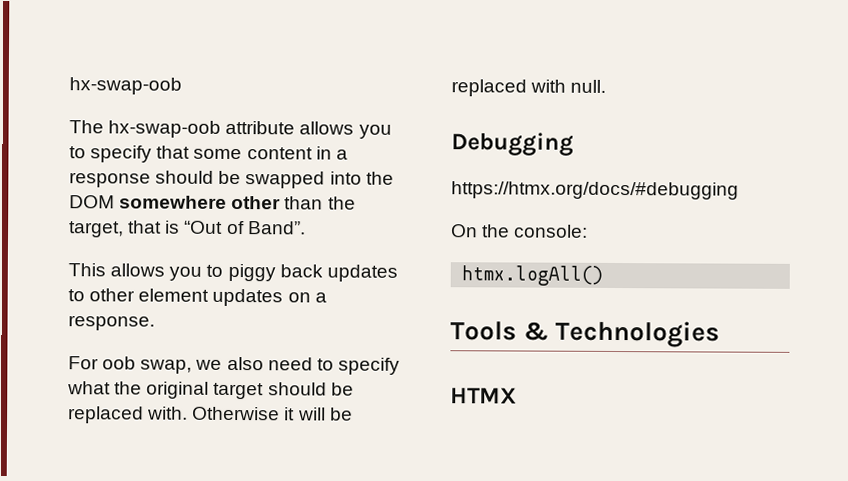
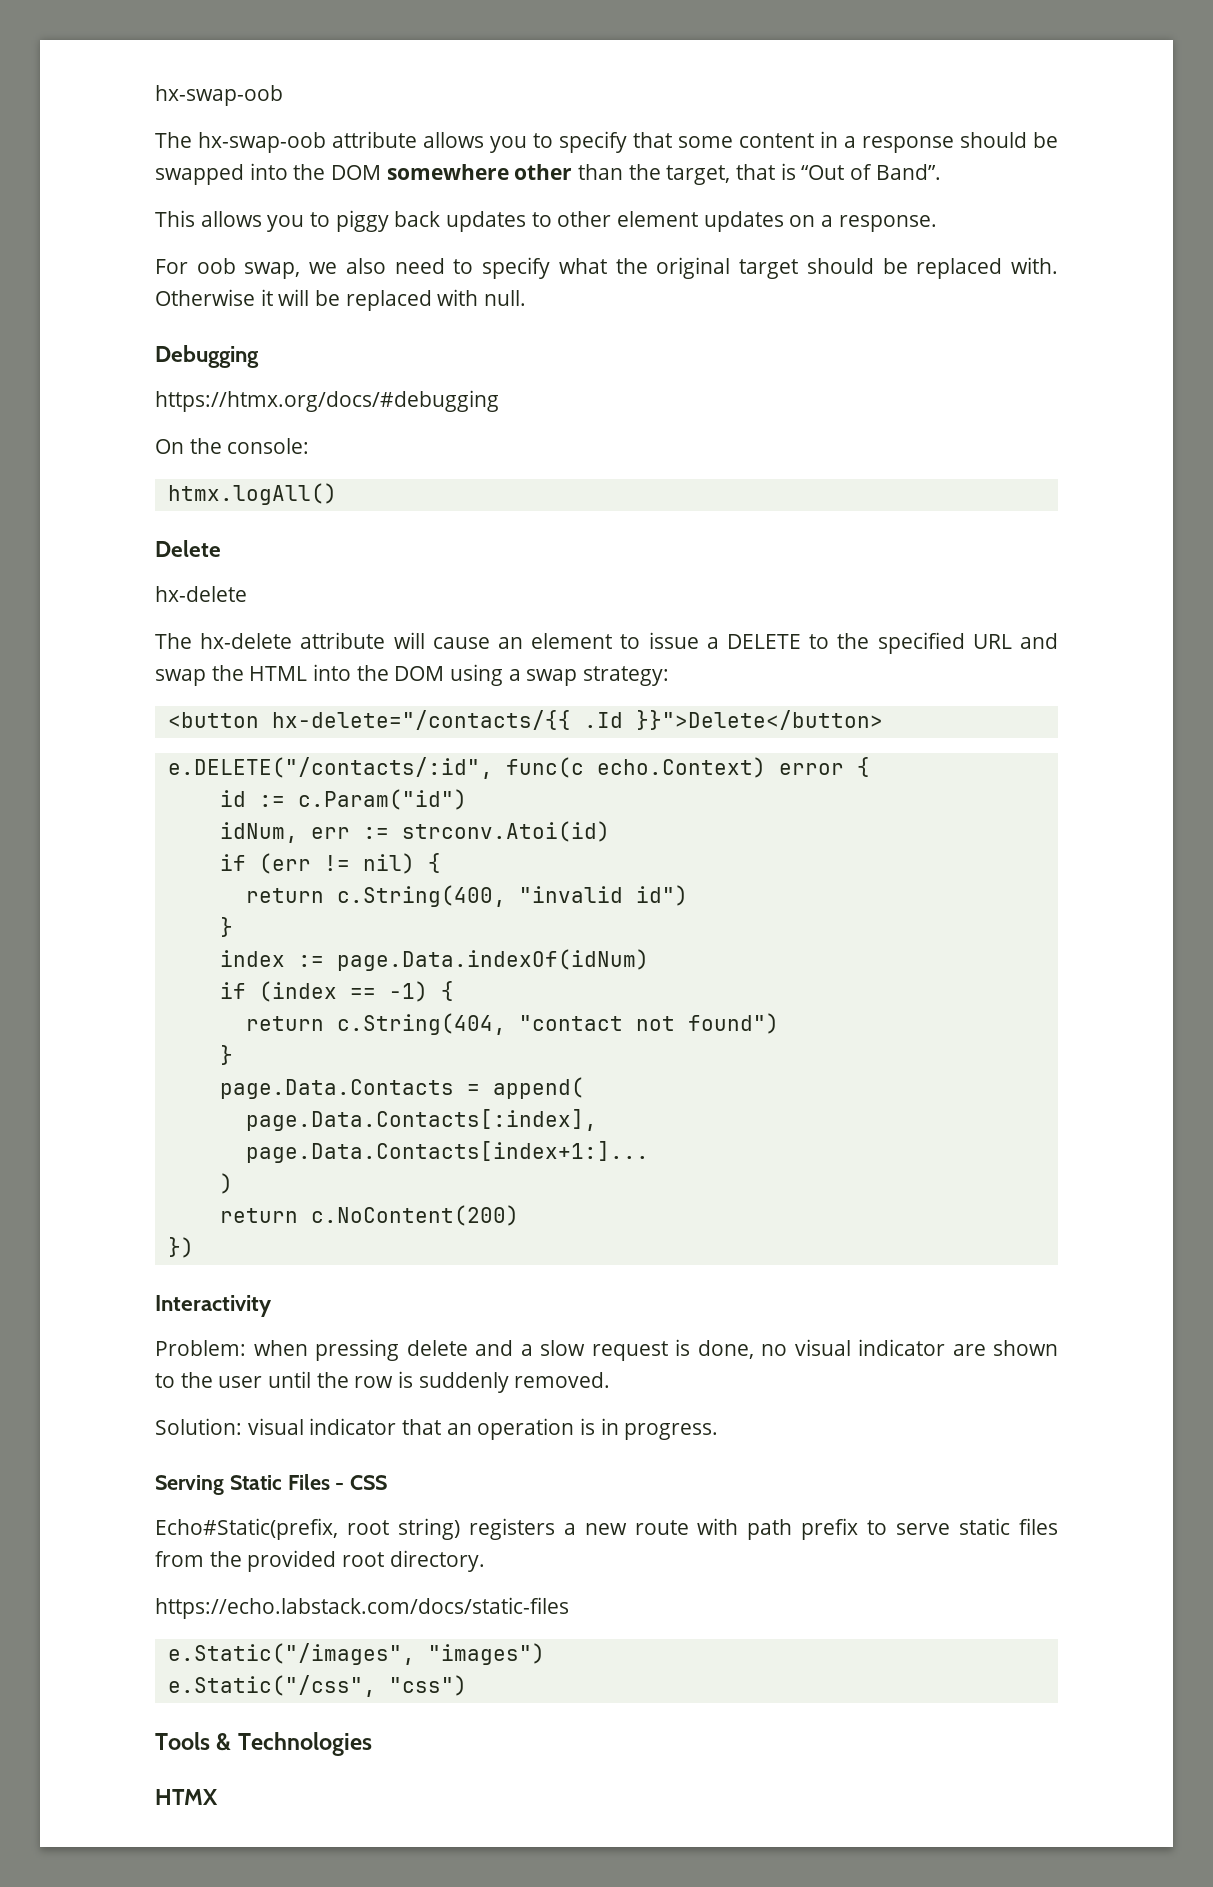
(604, 275) none -> [155,540,221,557] [155,586,247,602] [155,632,1059,654] [155,664,670,686] [167,710,883,730] [167,757,870,779] [219,789,467,810] [219,821,610,843] [219,853,441,874] [245,885,688,907] [219,917,233,937] [219,949,649,971] [219,981,454,1002] [245,1013,779,1035] [219,1045,233,1065] [219,1077,584,1099] [245,1109,597,1131] [245,1141,649,1163] [219,1173,233,1194] [219,1205,519,1226] [167,1237,194,1258] [155,1295,272,1317] [155,1339,1058,1361] [155,1371,611,1393] [155,1418,719,1440] [155,1474,388,1495] [155,1518,1058,1540] [155,1550,485,1572] [155,1597,569,1619] [167,1643,545,1665] [167,1675,467,1697] // Delete // hx-delete // The hx-delete attribute will cause an element to issue a DELETE to the specified URL and swap the HTML into the DOM using a swap strategy: // <button hx-delete="/contacts/{{ .Id }}">Delete</button> // e.DELETE("/contacts/:id", func(c echo.Context) error { // id := c.Param("id") // idNum, err := strconv.Atoi(id) // if (err != nil) { // return c.String(400, "invalid id") // } // index := page.Data.indexOf(idNum) // if (index == -1) { // return c.String(404, "contact not found") // } // page.Data.Contacts = append( // page.Data.Contacts[:index], // page.Data.Contacts[index+1:]... // ) // return c.NoContent(200) // }) // Interactivity // Problem: when pressing delete and a slow request is done, no visual indicator are shown to the user until the row is suddenly removed. // Solution: visual indicator that an operation is in progress. // Serving Static Files - CSS // Echo#Static(prefix, root string) registers a new route with path prefix to serve static files from the provided root directory. // https://echo.labstack.com/docs/static-files // e.Static("/images", "images") // e.Static("/css", "css")

